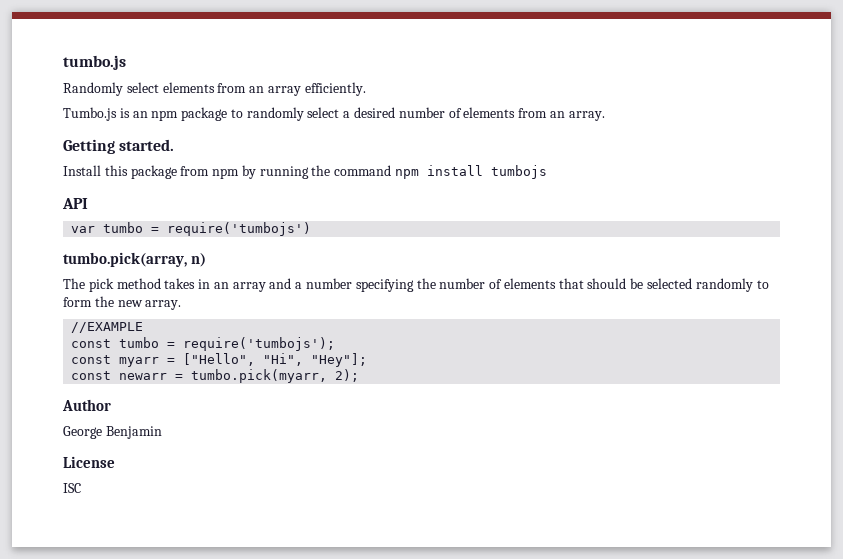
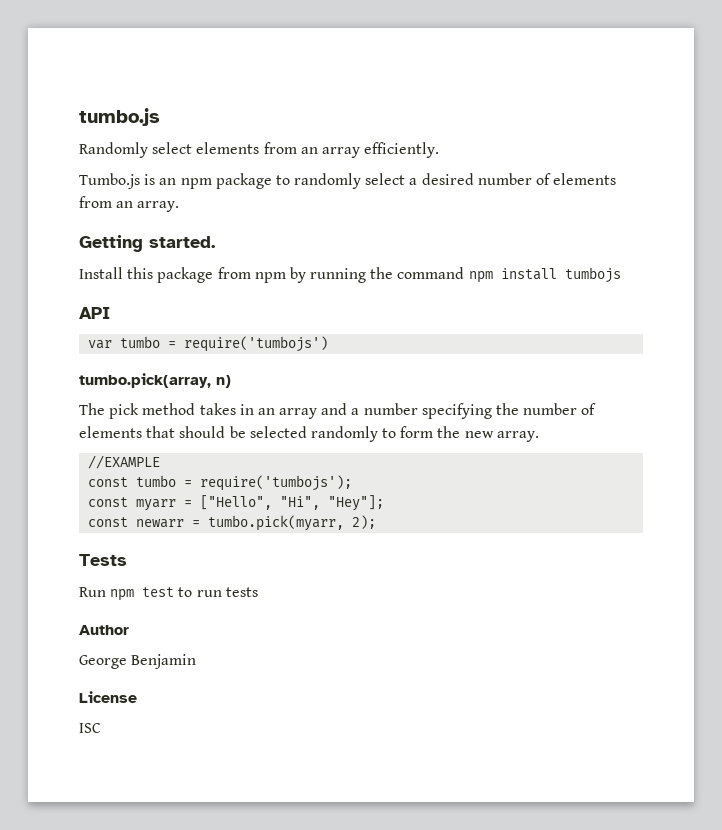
(360, 375) none -> [79,554,127,566] [79,587,258,601] // Tests // Run npm test to run tests

